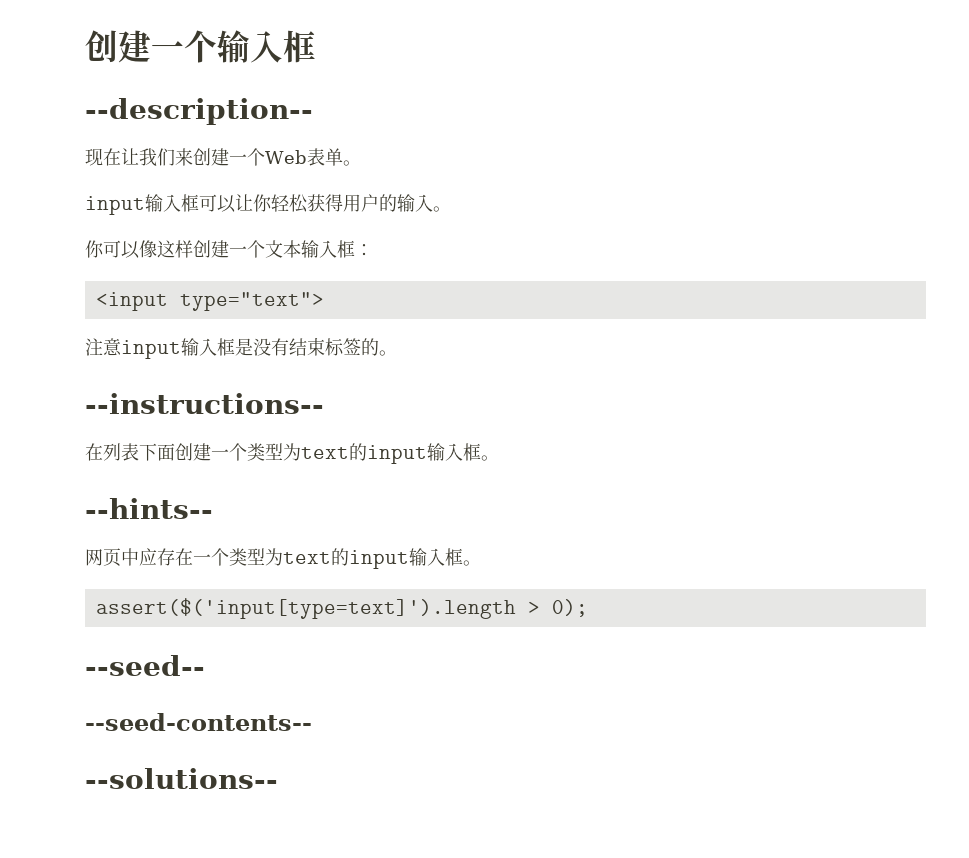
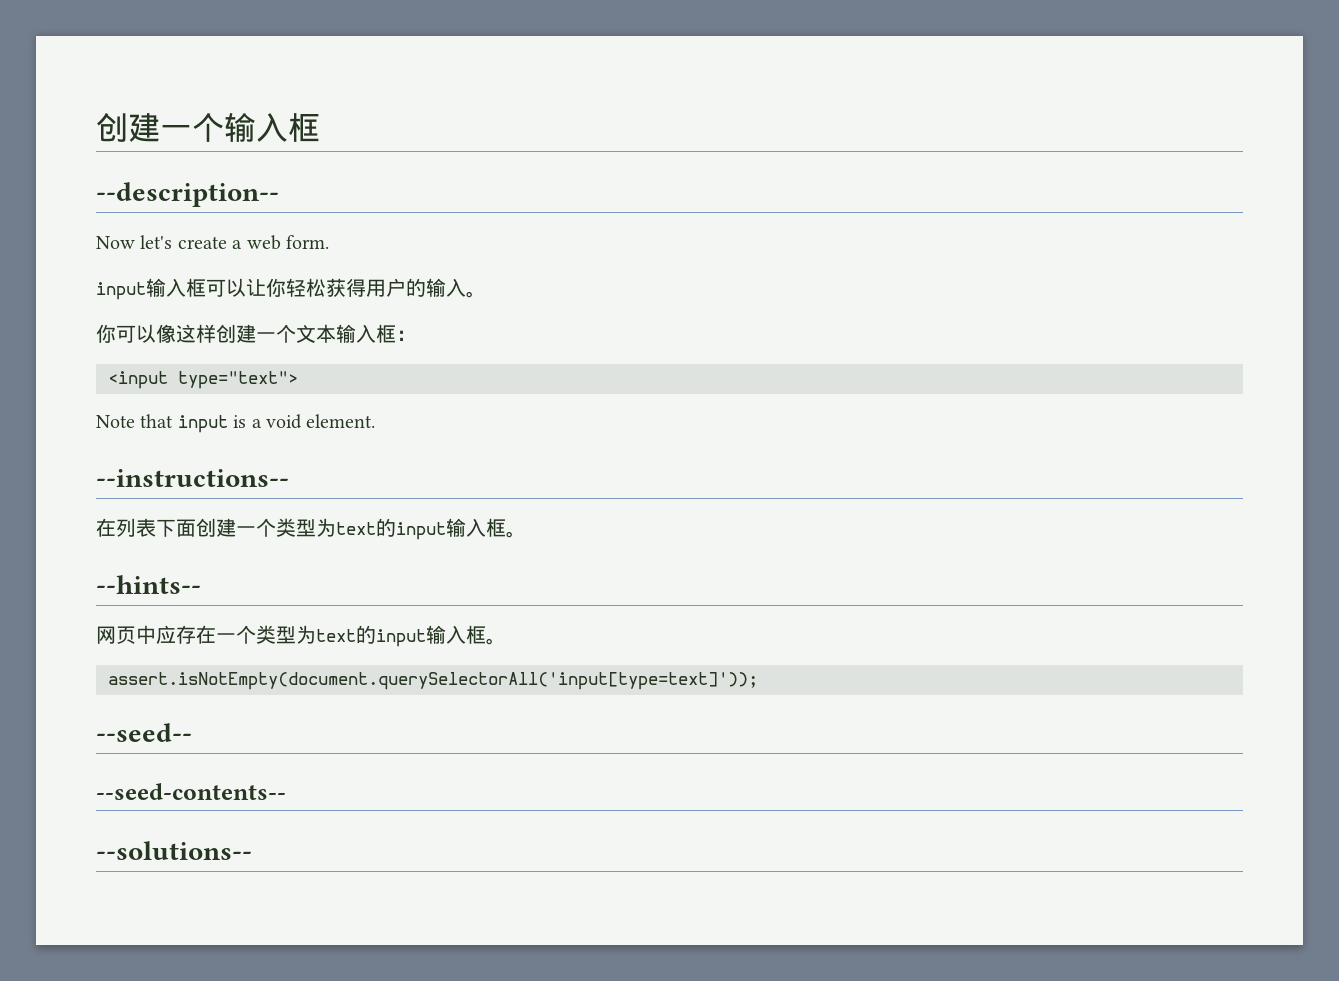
[85,148,361,166] 现在让我们来创建一个Web表单。 -> [96,235,329,250] Now let's create a web form.
[85,338,397,359] 注意input输入框是没有结束标签的。 -> [96,414,376,433] Note that input is a void element.
[95,598,588,619] assert($('input[type=text]').length > 0); -> [108,672,758,690] assert.isNotEmpty(document.querySelectorAll('input[type=text]'));

